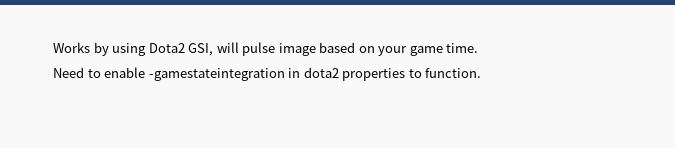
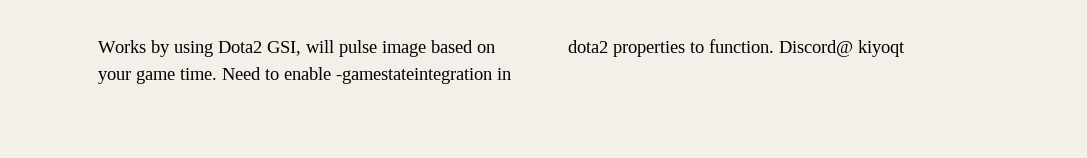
(479, 48) // -> (217, 74) none
(482, 73) none -> [779,40,905,57] Discord@ kiyoqt

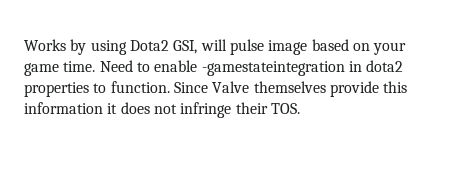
[779,40,905,57] Discord@ kiyoqt -> [173,81,408,97] [24,102,300,118] Since Valve themselves provide this information it does not infringe their TOS.

